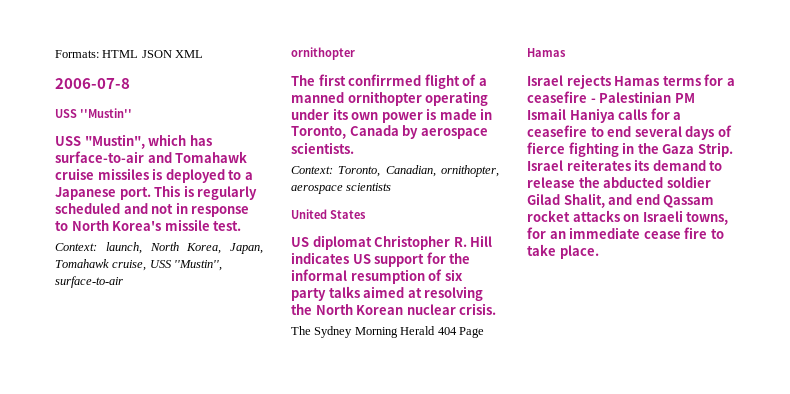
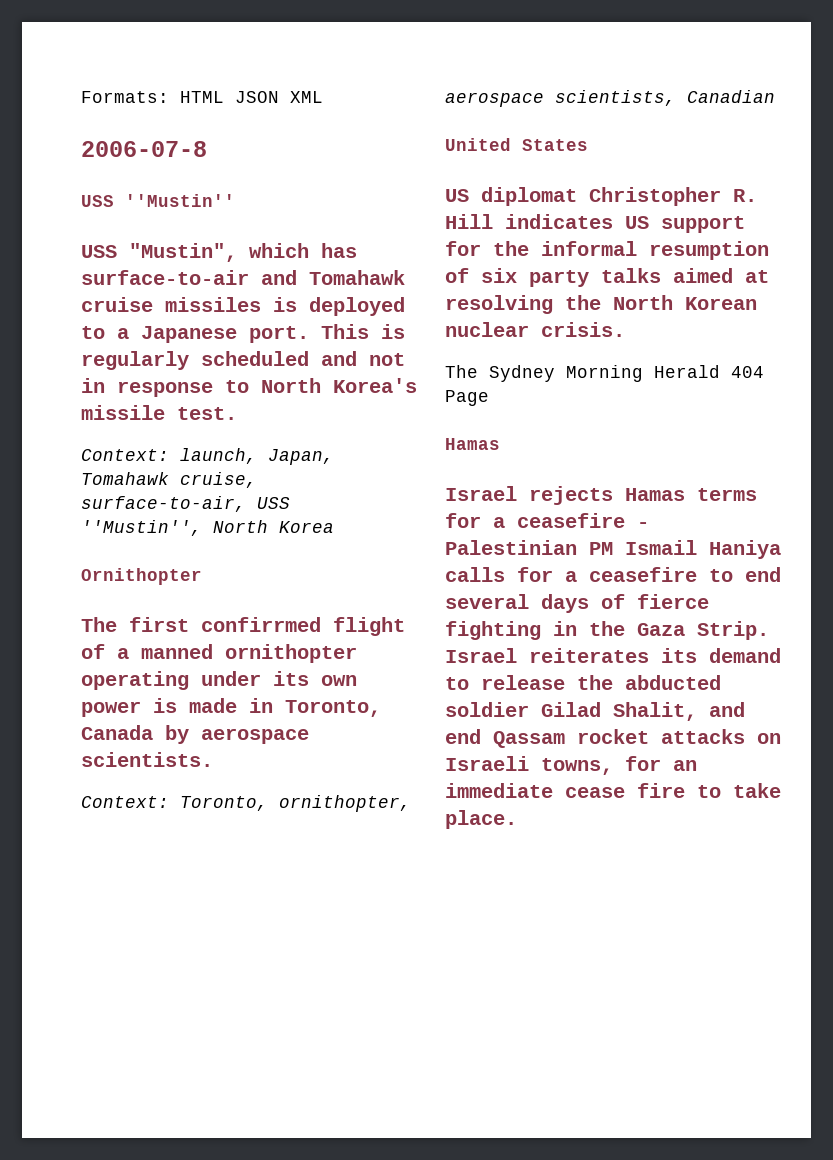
[149,242,222,254] North Korea, -> (257, 456) none
(147, 265) none -> [81,496,246,512] surface-to-air,
[55,276,123,288] [291,47,355,60] surface-to-air // ornithopter -> [213,520,334,533] [81,568,202,585] North Korea // Ornithopter
[385,165,436,177] Canadian, -> (268, 803) none
[346,183,392,191] scientists -> [555,90,775,106] scientists, Canadian

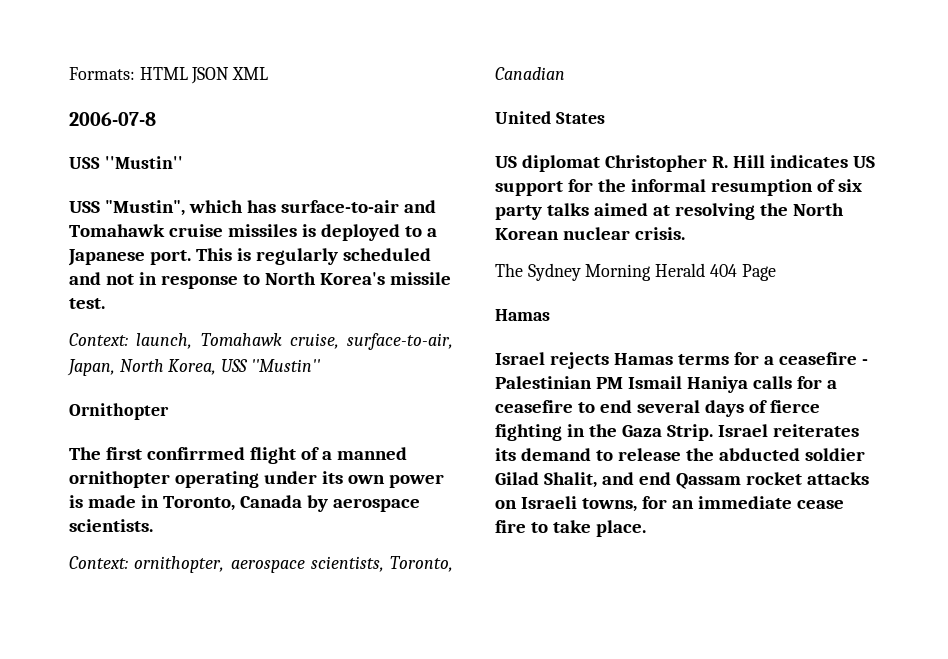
[268,449,334,465] Japan, -> (193, 341) none
[257,497,290,509] [81,520,334,536] USS ''Mustin'', North Korea -> [67,359,320,376] Japan, North Korea, USS ''Mustin''
[180,796,268,811] Toronto, -> (128, 562) none
(676, 98) none -> [390,556,453,572] Toronto,

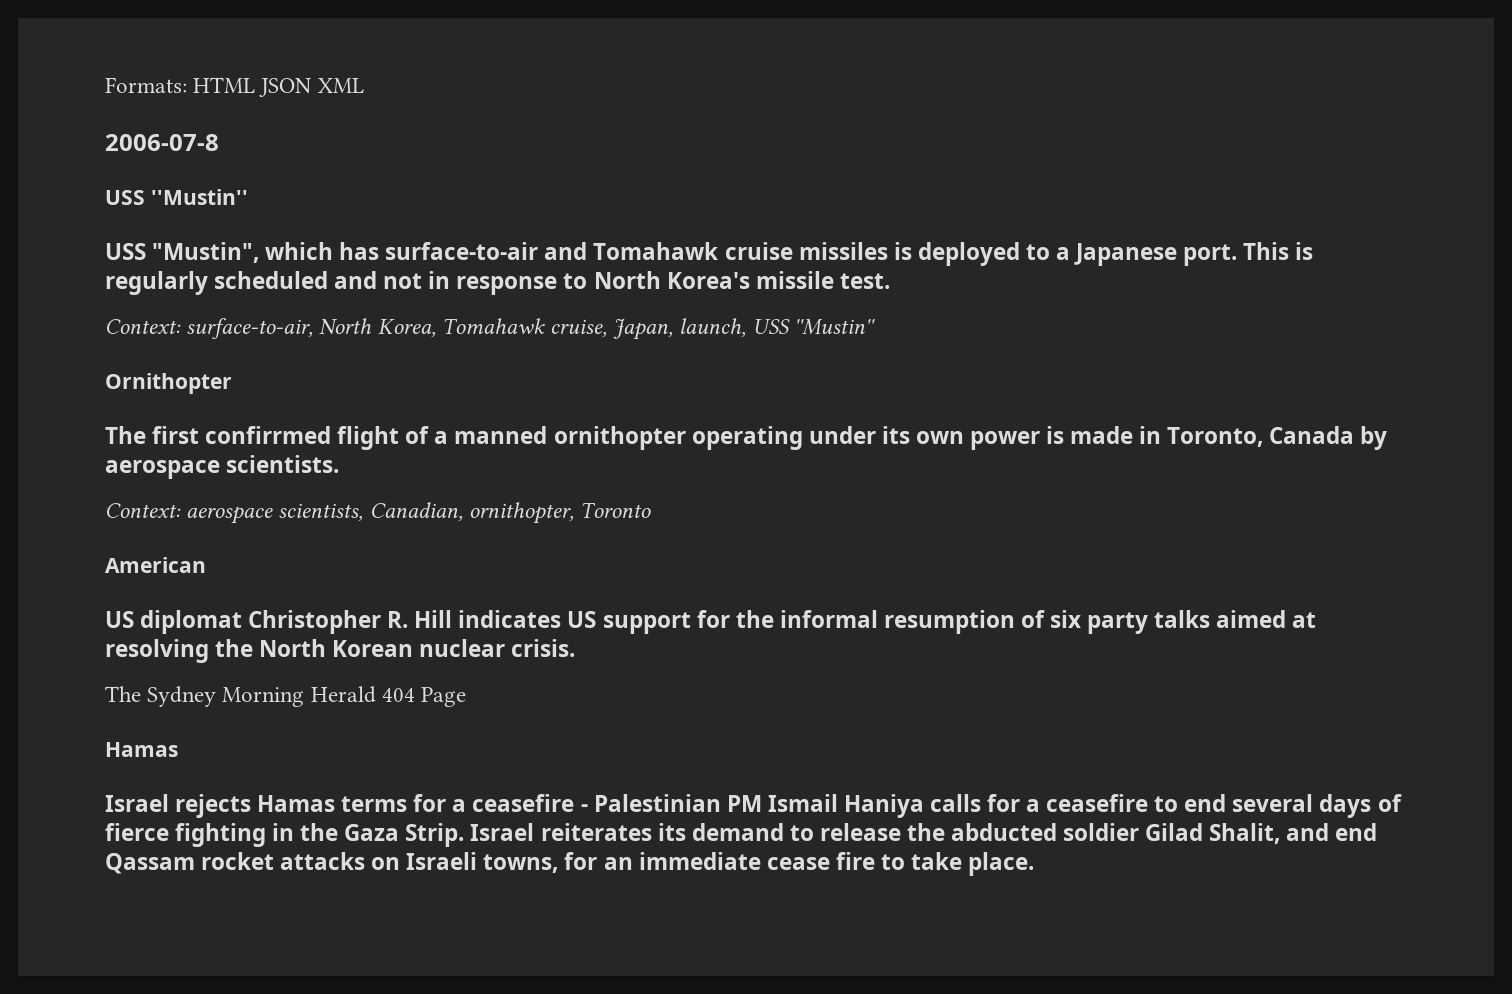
[136,333,453,350] [67,359,217,376] launch, Tomahawk cruise, surface-to-air, Japan, North Korea, -> [186,318,747,340] surface-to-air, North Korea, Tomahawk cruise, Japan, launch,
[134,556,225,573] ornithopter, -> (181, 510) none
[390,556,453,572] [495,67,565,80] [495,111,605,124] Toronto, Canadian // United States -> [369,502,652,524] [105,557,206,573] Canadian, ornithopter, Toronto // American

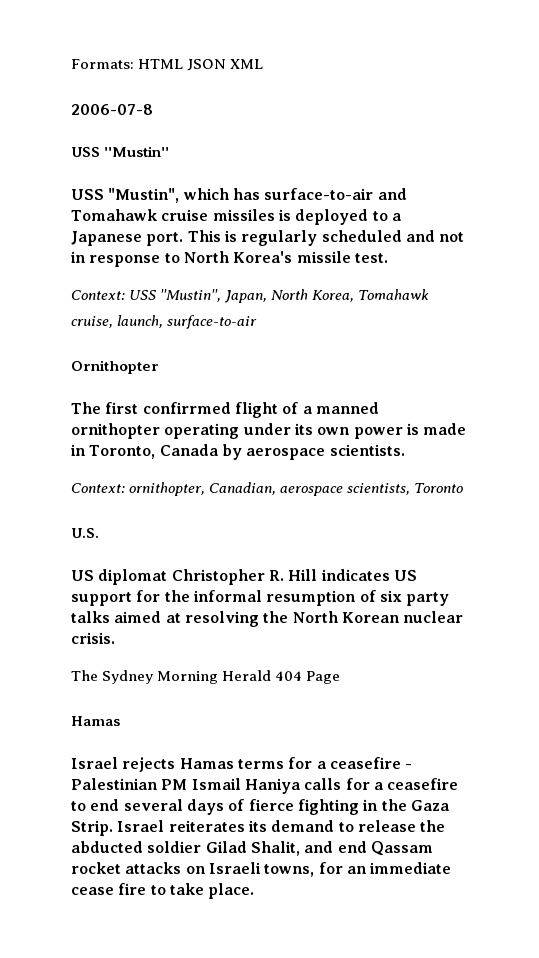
[186,318,314,339] surface-to-air, -> [129,289,268,303] USS ''Mustin'', Japan,
[613,318,875,340] Japan, launch, USS ''Mustin'' -> [117,315,258,329] launch, surface-to-air
[186,502,574,524] aerospace scientists, Canadian, ornithopter, -> [129,482,411,496] ornithopter, Canadian, aerospace scientists,
[105,557,206,573] American -> [71,528,99,538] U.S.

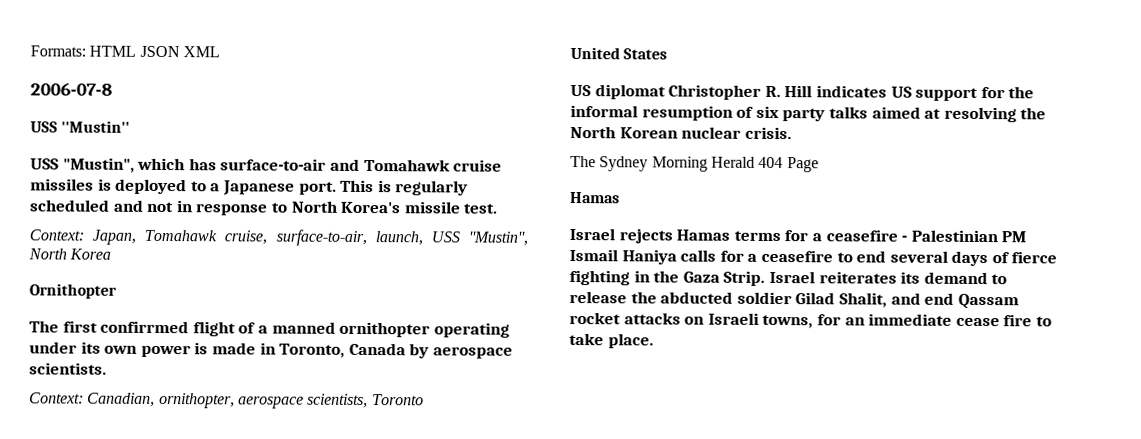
[129,289,430,303] [71,315,258,329] USS ''Mustin'', Japan, North Korea, Tomahawk cruise, launch, surface-to-air -> [92,229,528,247] [28,248,112,260] Japan, Tomahawk cruise, surface-to-air, launch, USS ''Mustin'', North Korea
[129,482,277,496] ornithopter, Canadian, -> [87,392,235,409] Canadian, ornithopter,
[71,528,99,538] U.S. -> [570,46,668,60] United States

